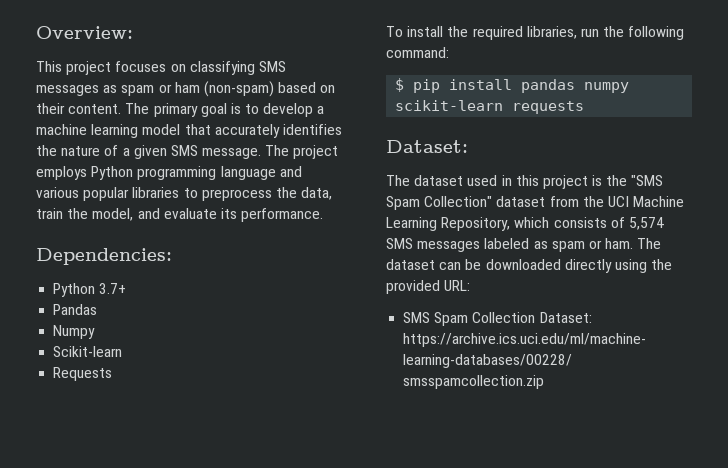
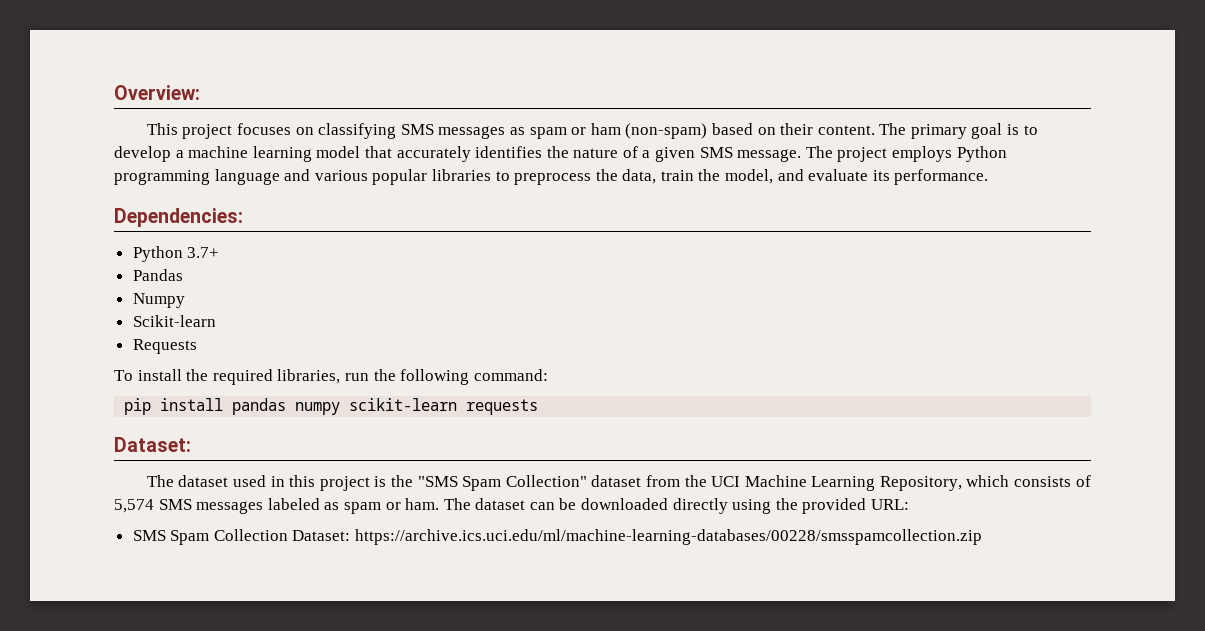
[395,78,405,92] $ -> (548, 375) none

